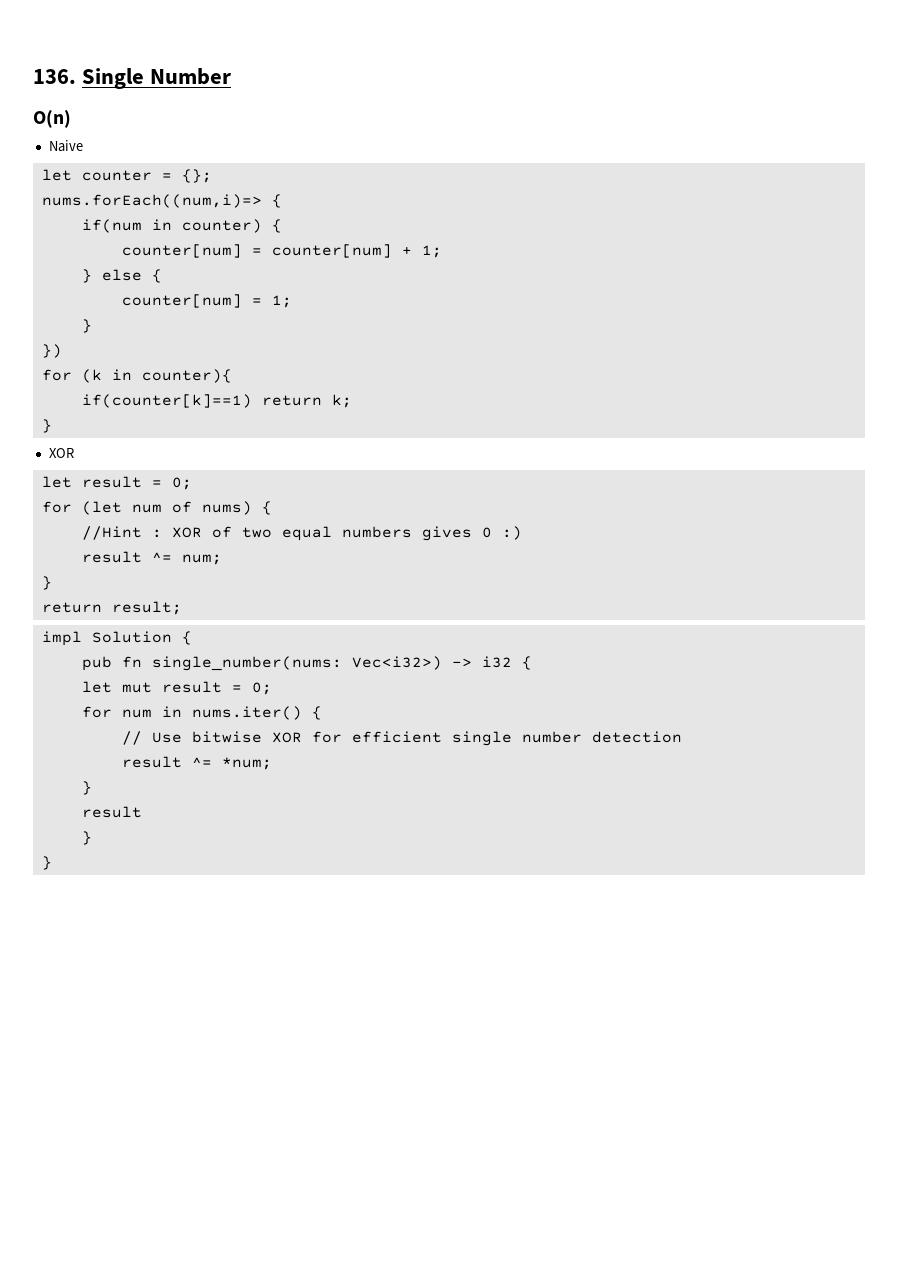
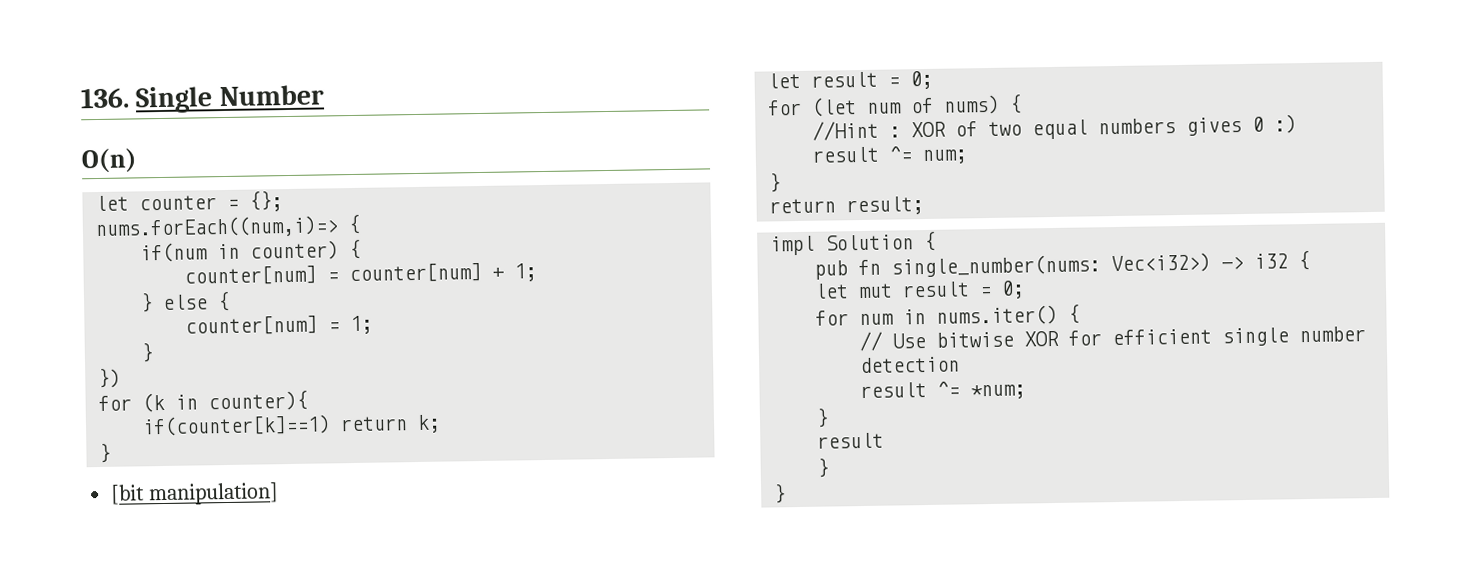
[48,140,83,152] // Naive -> (138, 161) none
[48,448,74,458] XOR -> [110,482,280,506] [bit manipulation]

